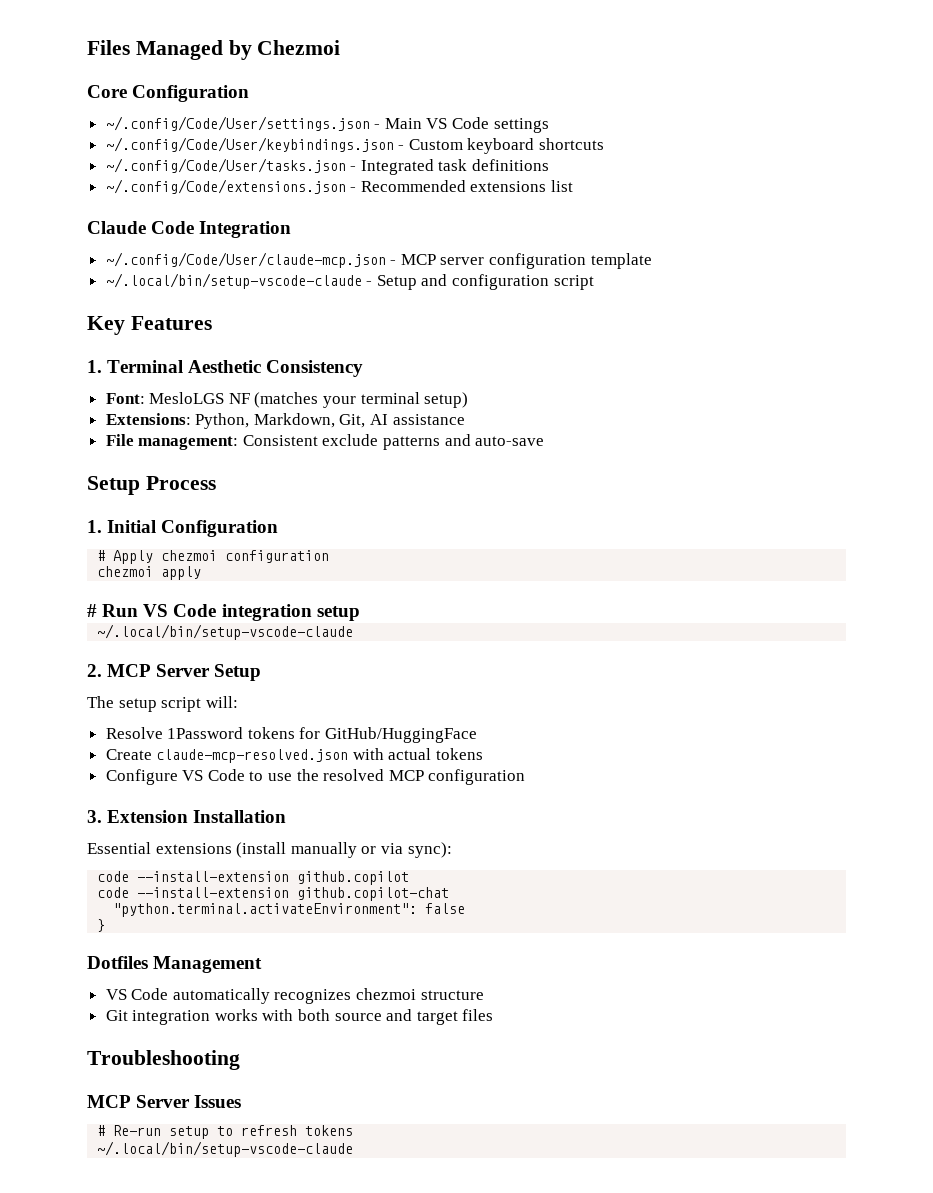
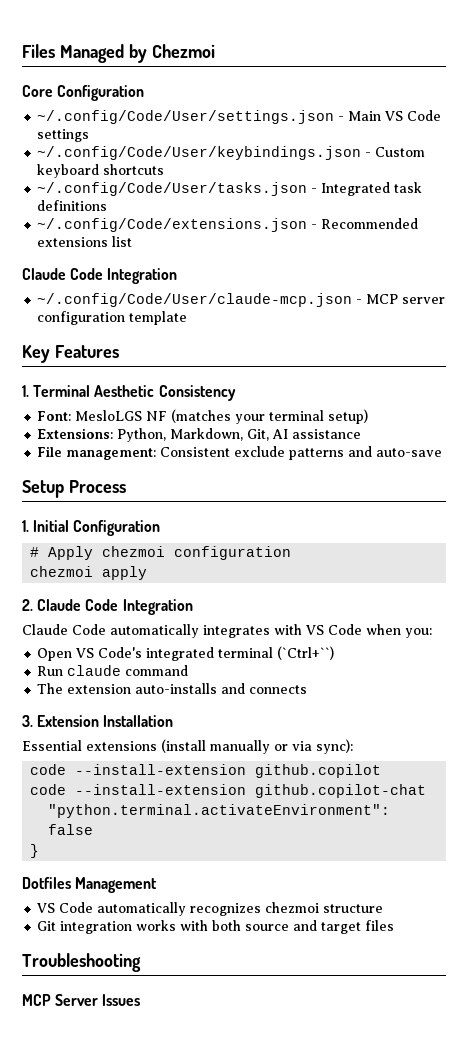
[105,273,594,290] // ~/.local/bin/setup-vscode-claude - Setup and configuration script -> (188, 318) none
[87,604,360,621] [97,624,354,640] [87,664,262,681] [87,696,238,712] [105,727,478,743] [105,748,484,763] [105,769,526,785] # Run VS Code integration setup // ~/.local/bin/setup-vscode-claude // 2. MCP Server Setup // The setup script will: // Resolve 1Password tokens for GitHub/HuggingFace // Create claude-mcp-resolved.json with actual tokens // Configure VS Code to use the resolved MCP configuration -> [22,599,193,615] [22,624,432,638] [37,646,335,661] [37,665,189,676] [37,683,308,694] 2. Claude Code Integration // Claude Code automatically integrates with VS Code when you: // Open VS Code's integrated terminal (`Ctrl+``) // Run claude command // The extension auto-installs and connects
[97,1125,354,1139] [97,1141,354,1157] // # Re-run setup to refresh tokens // ~/.local/bin/setup-vscode-claude -> (141, 1000) none

